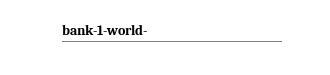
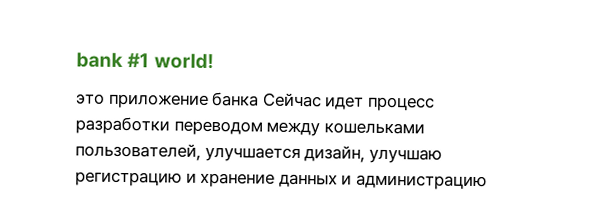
[62,24,147,35] bank-1-world- -> [76,52,214,70] [76,92,435,112] [75,116,425,137] [75,142,442,164] [75,171,487,191] bank #1 world! // это приложение банка Сейчас идет процесс разработки переводом между кошельками пользователей, улучшается дизайн, улучшаю регистрацию и хранение данных и администрацию

